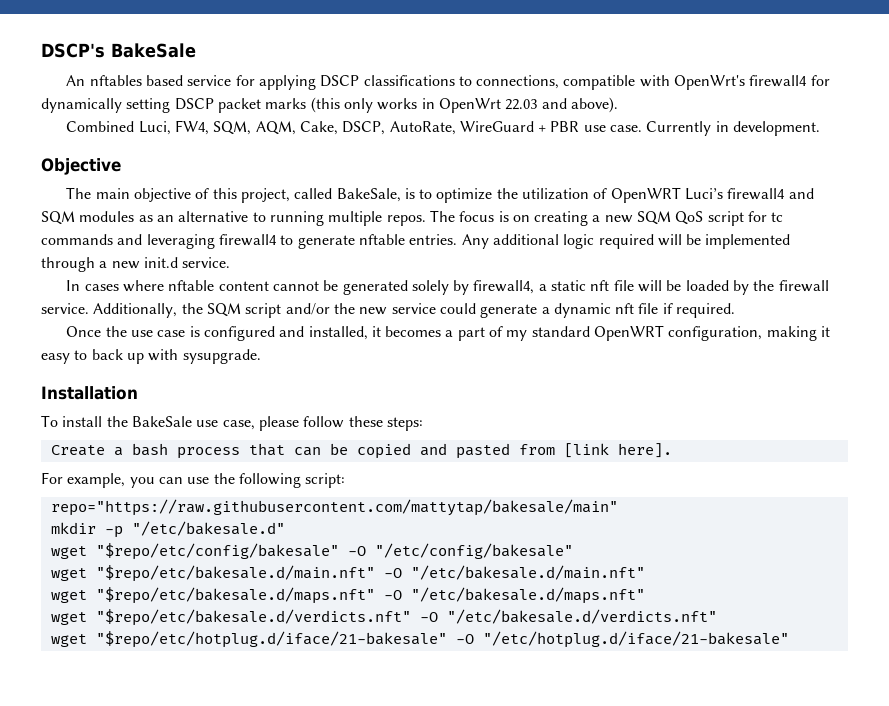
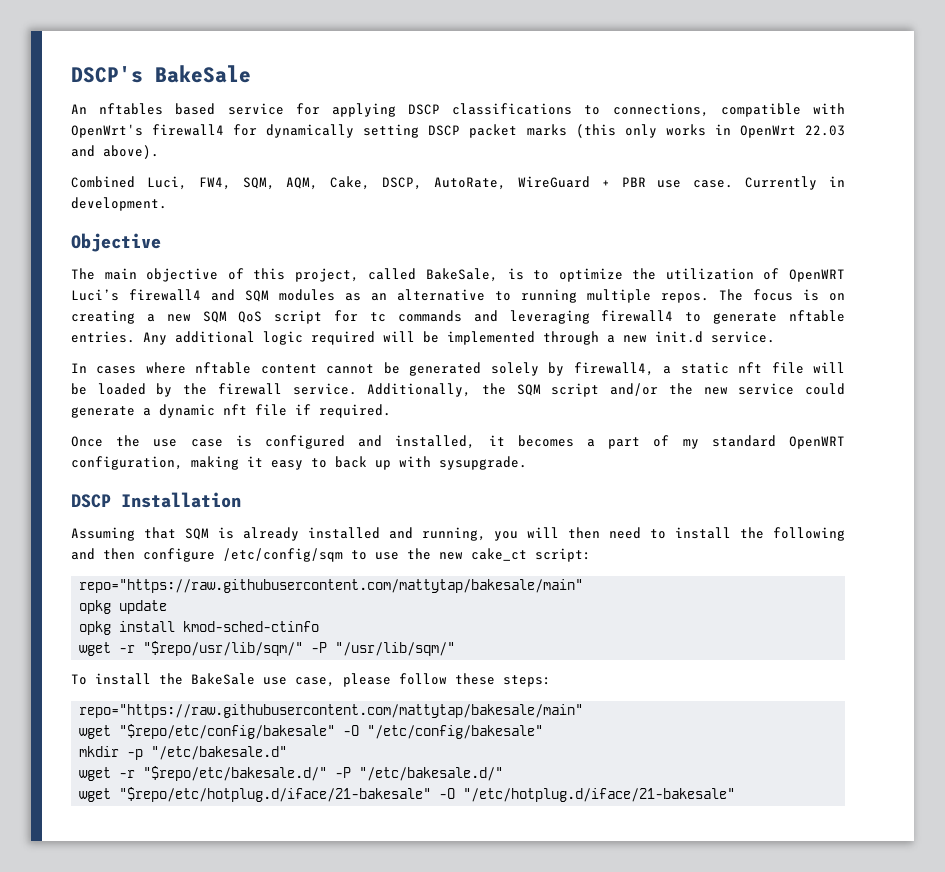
(261, 356) none -> [71,494,111,508] DSCP
(138, 393) none -> [71,527,845,541] [71,548,591,562] [79,579,584,593] [79,600,168,614] [79,621,320,635] [79,641,456,656] // Assuming that SQM is already installed and running, you will then need to install the following and then configure /etc/config/sqm to use the new cake_ct script: // repo="https://raw.githubusercontent.com/mattytap/bakesale/main" // opkg update // opkg install kmod-sched-ctinfo // wget -r "$repo/usr/lib/sqm/" -P "/usr/lib/sqm/"
[50,443,672,459] [41,472,346,488] [50,499,618,516] [50,521,285,538] [50,543,573,560] [50,565,645,582] [50,587,645,604] [50,609,717,626] Create a bash process that can be copied and pasted from [link here]. // For example, you can use the following script: // repo="https://raw.githubusercontent.com/mattytap/bakesale/main" // mkdir -p "/etc/bakesale.d" // wget "$repo/etc/config/bakesale" -O "/etc/config/bakesale" // wget "$repo/etc/bakesale.d/main.nft" -O "/etc/bakesale.d/main.nft" // wget "$repo/etc/bakesale.d/maps.nft" -O "/etc/bakesale.d/maps.nft" // wget "$repo/etc/bakesale.d/verdicts.nft" -O "/etc/bakesale.d/verdicts.nft" -> [79,704,584,718] [79,724,544,739] [79,746,288,760] [79,766,504,781] repo="https://raw.githubusercontent.com/mattytap/bakesale/main" // wget "$repo/etc/config/bakesale" -O "/etc/config/bakesale" // mkdir -p "/etc/bakesale.d" // wget -r "$repo/etc/bakesale.d/" -P "/etc/bakesale.d/"

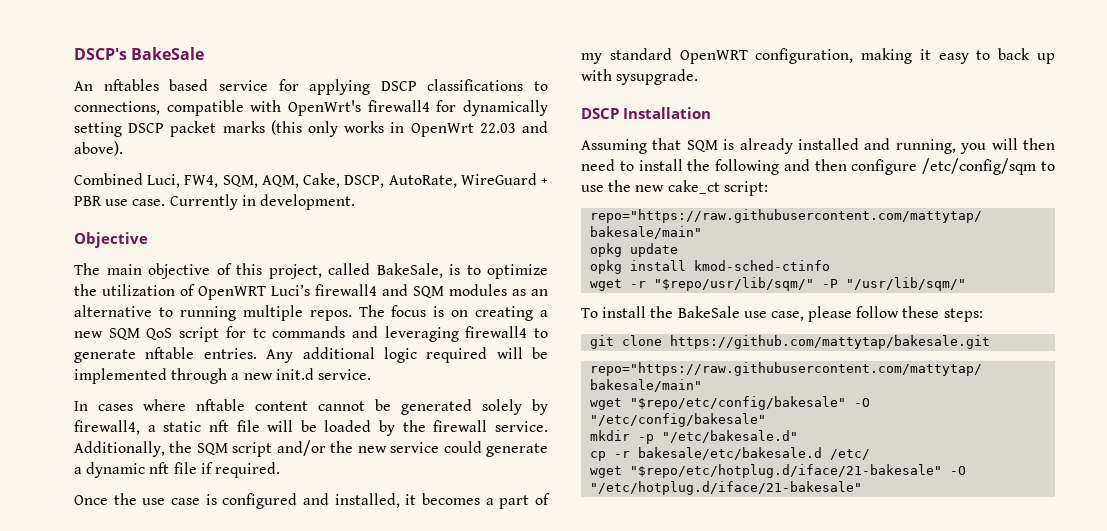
(551, 681) none -> [590,335,991,349] // git clone https://github.com/mattytap/bakesale.git
[79,766,504,781] wget -r "$repo/etc/bakesale.d/" -P "/etc/bakesale.d/" -> [590,447,871,461] cp -r bakesale/etc/bakesale.d /etc/

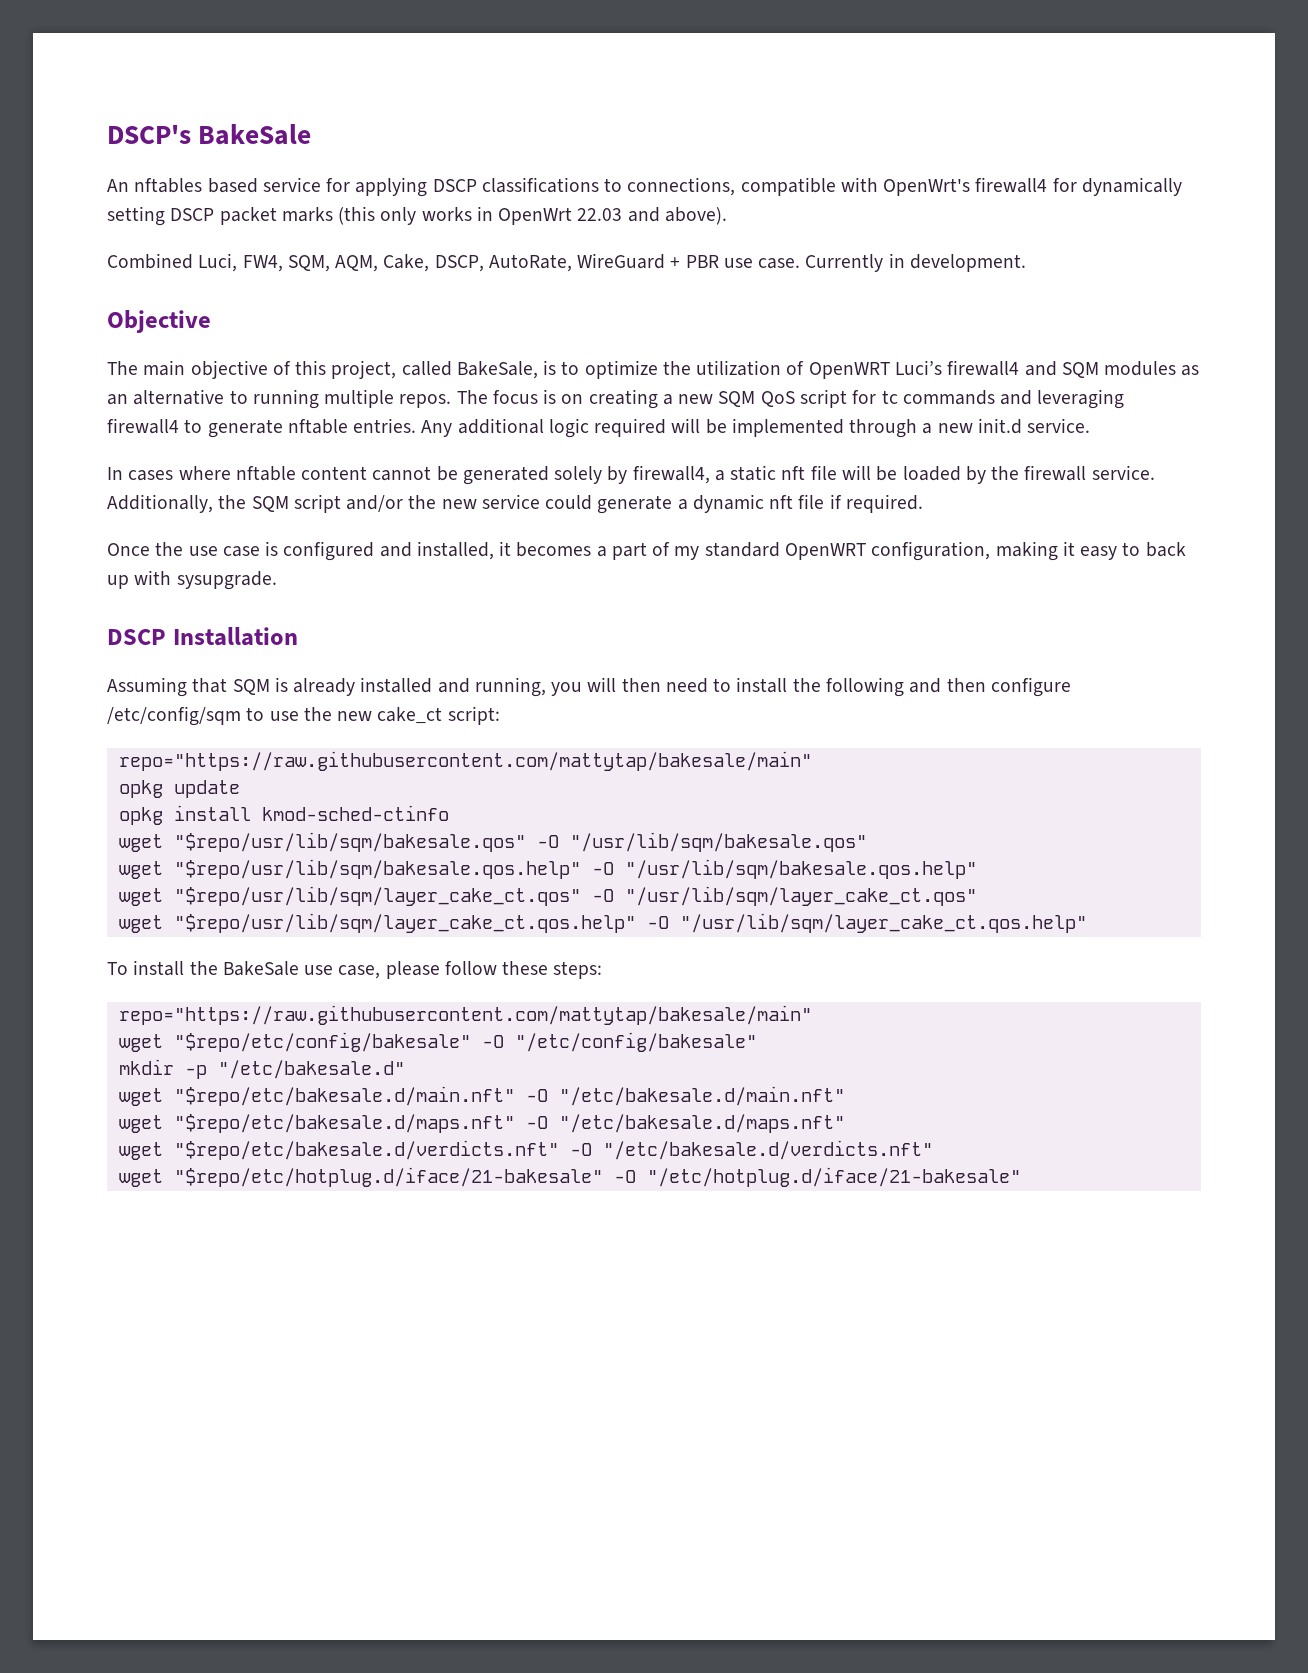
[630,277,967,291] -r "$repo/usr/lib/sqm/" -P "/usr/lib/sqm/" -> [173,832,867,852] [118,859,977,879] [118,886,977,906] [118,913,1087,933] "$repo/usr/lib/sqm/bakesale.qos" -O "/usr/lib/sqm/bakesale.qos" // wget "$repo/usr/lib/sqm/bakesale.qos.help" -O "/usr/lib/sqm/bakesale.qos.help" // wget "$repo/usr/lib/sqm/layer_cake_ct.qos" -O "/usr/lib/sqm/layer_cake_ct.qos" // wget "$repo/usr/lib/sqm/layer_cake_ct.qos.help" -O "/usr/lib/sqm/layer_cake_ct.qos.help"
[590,335,991,349] // git clone https://github.com/mattytap/bakesale.git -> (603, 970) none
[590,447,871,461] cp -r bakesale/etc/bakesale.d /etc/ -> [118,1086,845,1106] [118,1114,845,1133] [118,1140,933,1160] wget "$repo/etc/bakesale.d/main.nft" -O "/etc/bakesale.d/main.nft" // wget "$repo/etc/bakesale.d/maps.nft" -O "/etc/bakesale.d/maps.nft" // wget "$repo/etc/bakesale.d/verdicts.nft" -O "/etc/bakesale.d/verdicts.nft"

